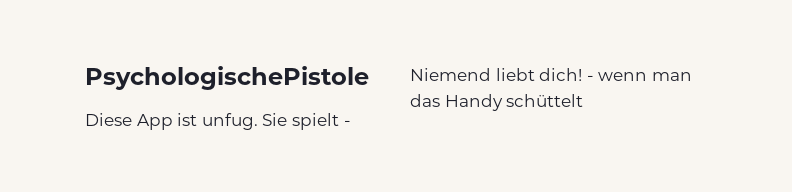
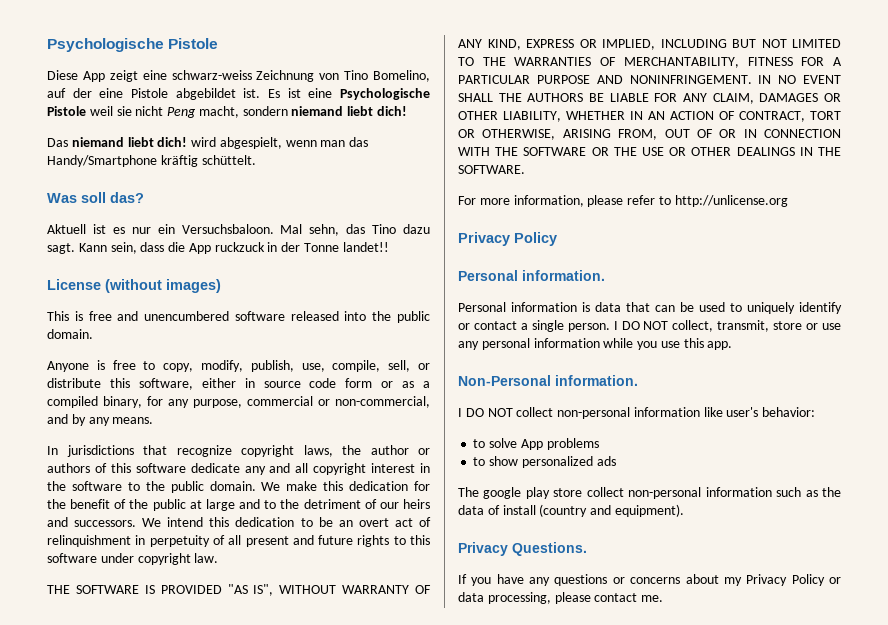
[85,66,369,90] PsychologischePistole -> [47,38,219,52] Psychologische Pistole
[177,113,351,130] [410,68,692,81] [410,94,584,111] ist unfug. Sie spielt - Niemend liebt dich! - wenn man das Handy schüttelt -> [109,70,430,82] [47,88,430,100] [47,106,408,118] [47,137,369,149] [47,155,256,167] [47,192,144,203] [47,224,430,236] [47,242,389,254] [47,279,221,293] [47,311,430,323] [47,329,93,339] [47,360,431,372] [47,378,430,390] [47,396,430,408] [47,414,154,426] [47,445,430,457] [47,463,430,475] [47,481,430,493] [47,499,430,511] [47,517,431,527] [47,535,431,547] [47,553,219,565] [47,584,431,596] [458,39,841,50] [458,57,842,68] [458,75,841,84] [458,93,841,104] [458,111,841,122] [458,129,841,140] [458,147,841,156] [458,165,525,174] [458,195,788,207] [458,232,557,246] [458,270,605,281] [458,302,842,314] [458,320,841,332] [458,338,733,350] [458,375,638,386] [458,407,816,419] [473,438,599,450] [473,456,616,468] [458,487,841,499] [458,504,684,517] [458,542,587,556] [458,574,841,586] [458,592,664,604] zeigt eine schwarz-weiss Zeichnung von Tino Bomelino, auf der eine Pistole abgebildet ist. Es ist eine Psychologische Pistole weil sie nicht Peng macht, sondern niemand liebt dich! // Das niemand liebt dich! wird abgespielt, wenn man das Handy/Smartphone kräftig schüttelt. // Was soll das? // Aktuell ist es nur ein Versuchsbaloon. Mal sehn, das Tino dazu sagt. Kann sein, dass die App ruckzuck in der Tonne landet!! // License (without images) // This is free and unencumbered software released into the public domain. // Anyone is free to copy, modify, publish, use, compile, sell, or distribute this software, either in source code form or as a compiled binary, for any purpose, commercial or non-commercial, and by any means. // In jurisdictions that recognize copyright laws, the author or authors of this software dedicate any and all copyright interest in the software to the public domain. We make this dedication for the benefit of the public at large and to the detriment of our heirs and successors. We intend this dedication to be an overt act of relinquishment in perpetuity of all present and future rights to this software under copyright law. // THE SOFTWARE IS PROVIDED "AS IS", WITHOUT WARRANTY OF ANY KIND, EXPRESS OR IMPLIED, INCLUDING BUT NOT LIMITED TO THE WARRANTIES OF MERCHANTABILITY, FITNESS FOR A PARTICULAR PURPOSE AND NONINFRINGEMENT. IN NO EVENT SHALL THE AUTHORS BE LIABLE FOR ANY CLAIM, DAMAGES OR OTHER LIABILITY, WHETHER IN AN ACTION OF CONTRACT, TORT OR OTHERWISE, ARISING FROM, OUT OF OR IN CONNECTION WITH THE SOFTWARE OR THE USE OR OTHER DEALINGS IN THE SOFTWARE. // For more information, please refer to http://unlicense.org // Privacy Policy // Personal information. // Personal information is data that can be used to uniquely identify or contact a single person. I DO NOT collect, transmit, store or use any personal information while you use this app. // Non-Personal information. // I DO NOT collect non-personal information like user's behavior: // to solve App problems // to show personalized ads // The google play store collect non-personal information such as the data of install (country and equipment). // Privacy Questions. // If you have any questions or concerns about my Privacy Policy or data processing, please contact me.

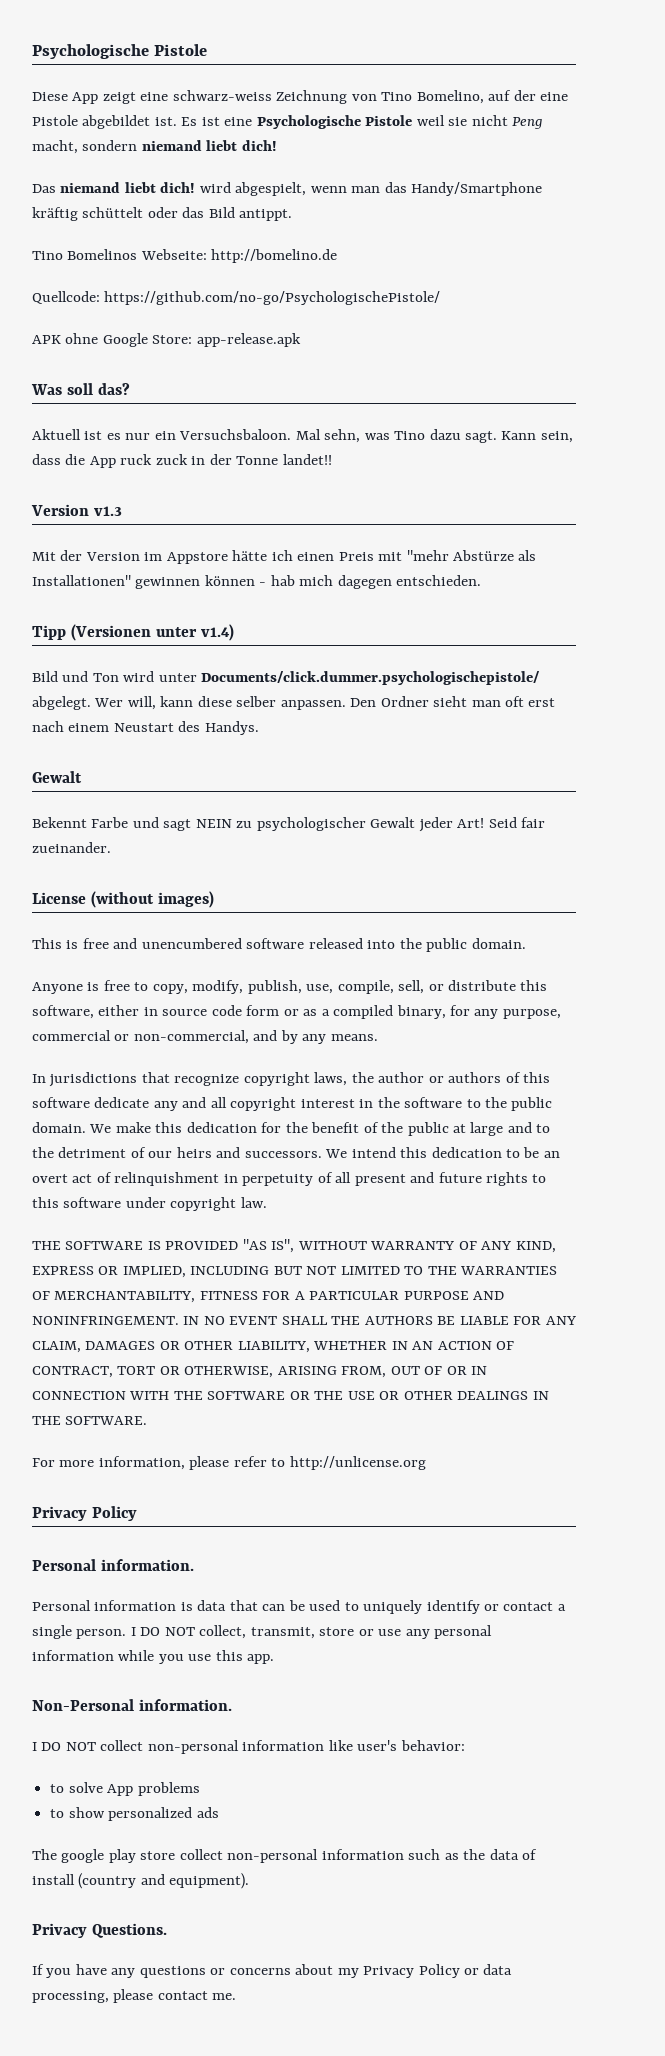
[201,155,256,165] schüttelt. -> [82,207,293,221] [32,249,338,263] [32,291,441,305] [32,333,301,347] schüttelt oder das Bild antippt. // Tino Bomelinos Webseite: http://bomelino.de // Quellcode: https://github.com/no-go/PsychologischePistole/ // APK ohne Google Store: app-release.apk
[346,224,366,234] das -> [364,433,390,440] was
[214,242,265,252] ruckzuck -> [120,454,188,465] ruck zuck
(389, 247) none -> [31,504,122,516] [32,550,537,564] [32,575,482,589] [32,624,234,641] [32,671,541,685] [32,696,556,710] [32,721,259,735] [32,771,82,783] [32,817,546,832] [32,842,111,853] // Version v1.3 // Mit der Version im Appstore hätte ich einen Preis mit "mehr Abstürze als Installationen" gewinnen können - hab mich dagegen entschieden. // Tipp (Versionen unter v1.4) // Bild und Ton wird unter Documents/click.dummer.psychologischepistole/ abgelegt. Wer will, kann diese selber anpassen. Den Ordner sieht man oft erst nach einem Neustart des Handys. // Gewalt // Bekennt Farbe und sagt NEIN zu psychologischer Gewalt jeder Art! Seid fair zueinander.

